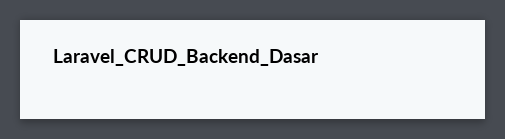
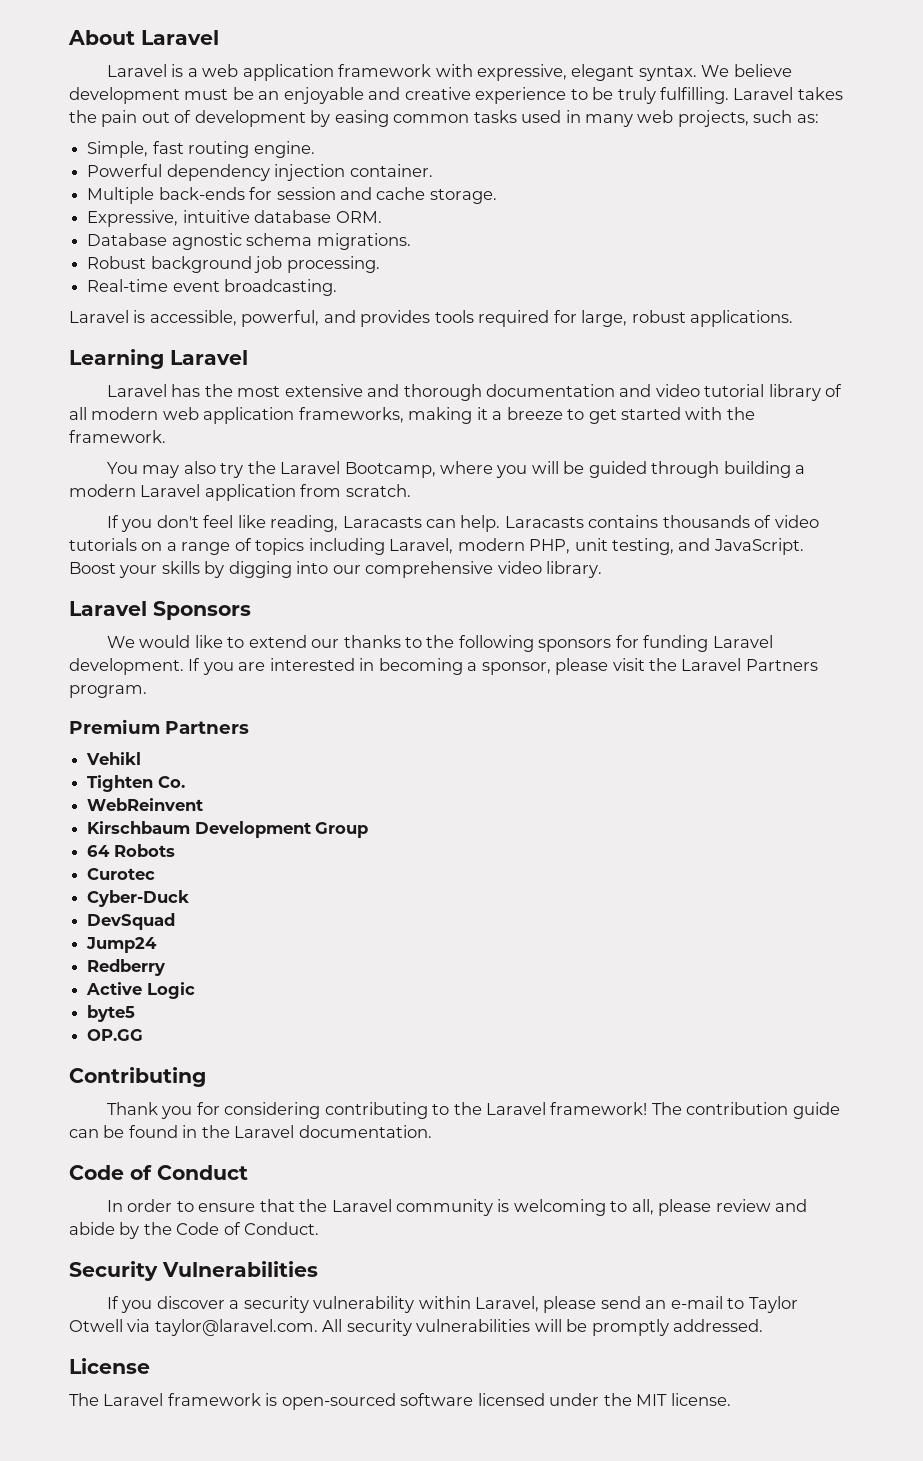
[53,49,319,66] Laravel_CRUD_Backend_Dasar -> [68,30,219,45] [106,64,792,81] [69,87,843,104] [69,110,819,127] [87,141,315,158] [87,164,433,181] [87,187,497,204] [87,210,382,227] [87,233,411,250] [87,256,380,273] [87,279,338,296] [69,310,794,327] [69,349,248,369] [106,384,843,401] [69,407,755,424] [69,430,166,443] [106,461,806,478] [69,484,411,501] [106,515,819,532] [69,538,804,555] [69,561,603,578] [69,601,251,620] [106,635,773,652] [69,658,818,675] [69,685,147,698] [69,719,249,734] [86,752,142,765] [87,775,185,792] [87,798,204,811] [87,821,369,838] [87,844,175,857] [87,868,156,880] [87,890,190,907] [87,913,176,930] [86,937,158,953] [87,959,166,976] [86,982,195,999] [87,1005,136,1022] [87,1029,144,1041] [69,1067,206,1087] [106,1102,840,1119] [69,1125,432,1138] [69,1165,248,1180] [106,1199,808,1216] [69,1222,320,1239] [69,1261,318,1281] [106,1296,798,1313] [69,1319,764,1336] [69,1358,150,1374] [69,1393,731,1410] About Laravel // Laravel is a web application framework with expressive, elegant syntax. We believe development must be an enjoyable and creative experience to be truly fulfilling. Laravel takes the pain out of development by easing common tasks used in many web projects, such as: // Simple, fast routing engine. // Powerful dependency injection container. // Multiple back-ends for session and cache storage. // Expressive, intuitive database ORM. // Database agnostic schema migrations. // Robust background job processing. // Real-time event broadcasting. // Laravel is accessible, powerful, and provides tools required for large, robust applications. // Learning Laravel // Laravel has the most extensive and thorough documentation and video tutorial library of all modern web application frameworks, making it a breeze to get started with the framework. // You may also try the Laravel Bootcamp, where you will be guided through building a modern Laravel application from scratch. // If you don't feel like reading, Laracasts can help. Laracasts contains thousands of video tutorials on a range of topics including Laravel, modern PHP, unit testing, and JavaScript. Boost your skills by digging into our comprehensive video library. // Laravel Sponsors // We would like to extend our thanks to the following sponsors for funding Laravel development. If you are interested in becoming a sponsor, please visit the Laravel Partners program. // Premium Partners // Vehikl // Tighten Co. // WebReinvent // Kirschbaum Development Group // 64 Robots // Curotec // Cyber-Duck // DevSquad // Jump24 // Redberry // Active Logic // byte5 // OP.GG // Contributing // Thank you for considering contributing to the Laravel framework! The contribution guide can be found in the Laravel documentation. // Code of Conduct // In order to ensure that the Laravel community is welcoming to all, please review and abide by the Code of Conduct. // Security Vulnerabilities // If you discover a security vulnerability within Laravel, please send an e-mail to Taylor Otwell via taylor@laravel.com. All security vulnerabilities will be promptly addressed. // License // The Laravel framework is open-sourced software licensed under the MIT license.

